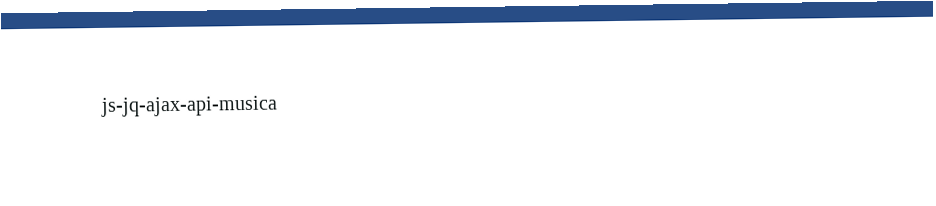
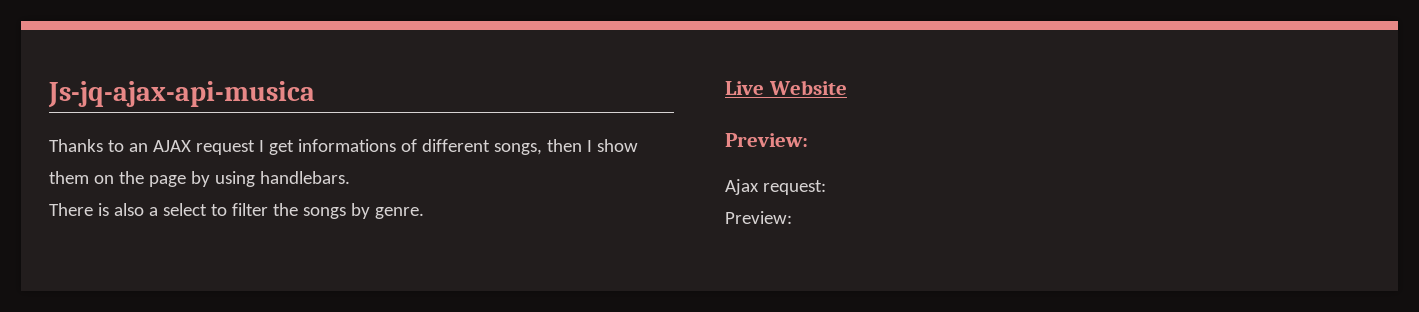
[100,95,278,117] js-jq-ajax-api-musica -> [48,81,315,108] [49,139,638,155] [49,171,350,187] [49,203,424,219] [725,80,847,95] [725,133,808,147] [725,179,826,195] [725,211,792,224] Js-jq-ajax-api-musica // Thanks to an AJAX request I get informations of different songs, then I show them on the page by using handlebars. // There is also a select to filter the songs by genre. // Live Website // Preview: // Ajax request: // Preview:

